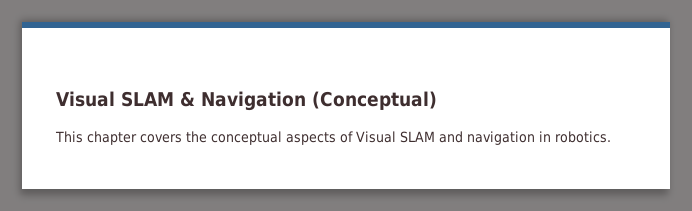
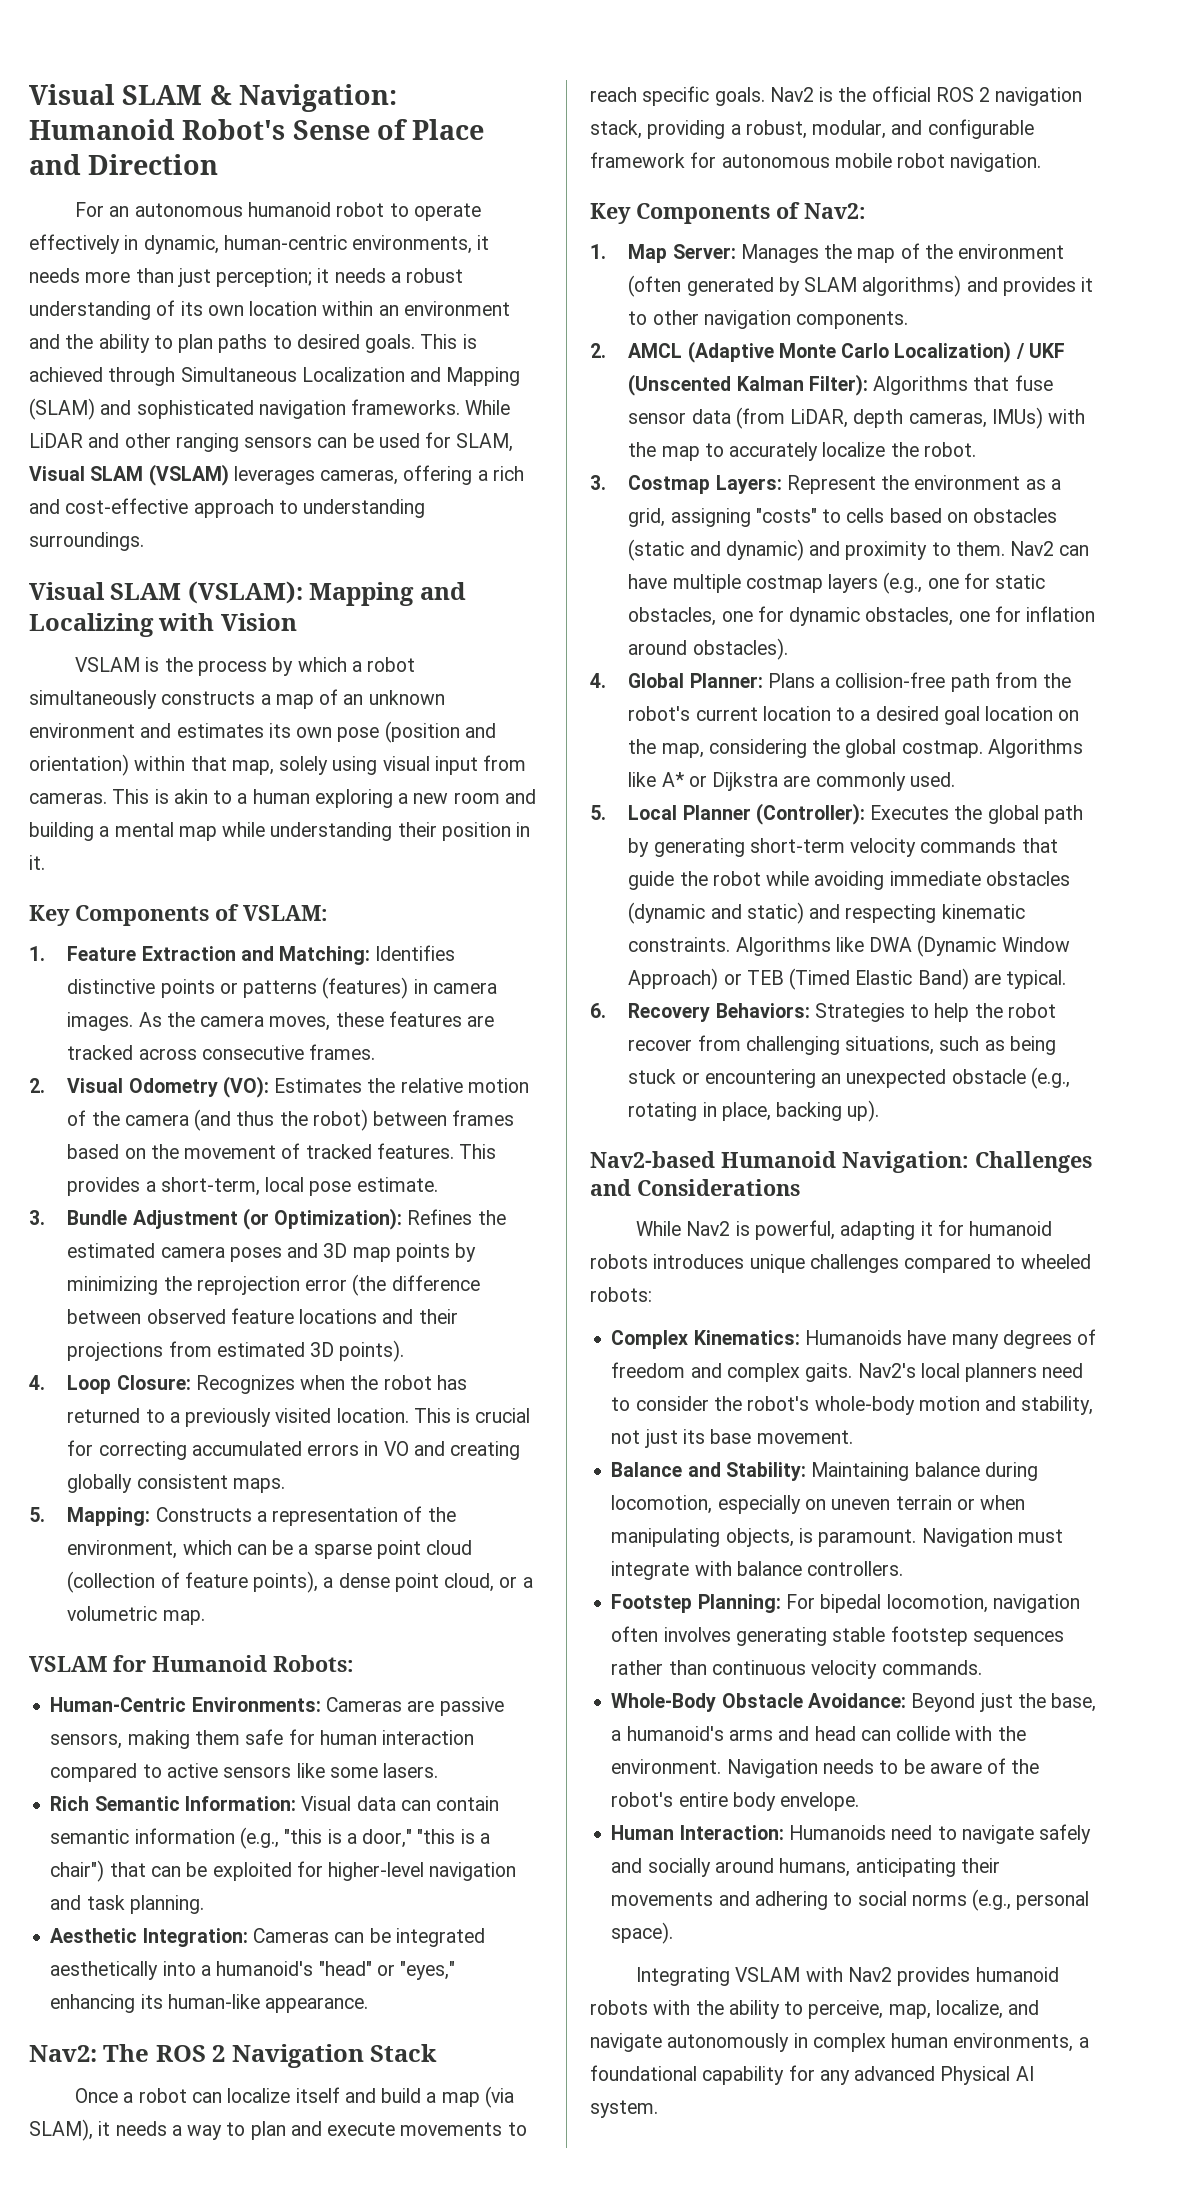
[201,91,437,111] [55,131,611,145] Navigation (Conceptual) // This chapter covers the conceptual aspects of Visual SLAM and navigation in robotics. -> [238,84,397,112] [29,119,485,140] [29,154,219,175] [75,202,481,221] [29,234,490,254] [29,268,464,287] [29,300,510,320] [29,334,477,353] [29,367,521,386] [29,398,511,420] [29,432,514,452] [29,464,524,486] [29,498,426,518] [29,532,144,551] [29,581,466,606] [29,613,297,637] [75,657,416,676] [29,689,445,709] [29,721,496,743] [29,754,527,776] [29,789,536,808] [29,822,531,841] [29,855,45,870] [29,904,328,926] [29,945,456,965] [67,977,497,999] [67,1011,495,1031] [67,1044,376,1060] [29,1076,529,1098] [67,1109,515,1131] [67,1143,497,1159] [67,1177,438,1196] [29,1208,506,1230] [67,1243,477,1262] [67,1274,480,1296] [67,1308,458,1324] [67,1340,405,1362] [29,1375,467,1394] [67,1408,531,1427] [67,1440,521,1460] [67,1474,285,1493] [29,1506,456,1526] [67,1540,473,1559] [67,1571,533,1593] [67,1606,205,1625] [29,1655,354,1672] [50,1697,504,1716] [50,1729,475,1749] [50,1763,439,1782] [50,1796,500,1811] [50,1827,490,1849] [50,1860,517,1882] [50,1895,204,1914] [50,1928,485,1947] [50,1961,456,1980] [50,1994,369,2013] [29,2044,438,2068] [75,2086,514,2108] [29,2119,527,2141] [590,86,1083,106] [590,119,1034,139] [590,152,1042,172] [590,202,866,224] [590,243,1065,263] [628,275,1094,297] [628,310,909,329] [590,341,1065,363] [628,374,1053,396] [628,407,1086,429] [628,442,976,461] [590,475,1061,494] [628,508,1058,527] [628,539,1090,561] [628,572,1046,594] [628,606,1096,626] [628,638,788,660] [590,672,1072,692] [628,706,1080,725] [628,739,1083,758] [628,772,955,791] [590,803,1083,825] [628,838,1058,857] [628,871,1070,890] [628,902,1025,924] [628,935,1070,957] [628,968,1067,990] [590,1003,1056,1022] [628,1035,1056,1055] [628,1067,1070,1089] [628,1100,880,1122] [590,1151,1092,1173] [590,1179,800,1196] [636,1220,1053,1240] [590,1254,1091,1273] [590,1287,652,1302] [611,1329,1097,1349] [611,1362,1084,1382] [611,1396,1094,1415] [611,1429,853,1448] [611,1462,1038,1481] [611,1495,1026,1514] [611,1528,1063,1547] [611,1561,904,1580] [611,1594,1080,1613] [611,1626,1064,1646] [611,1660,982,1679] [611,1693,1097,1712] [611,1726,1026,1741] [611,1758,1040,1778] [611,1792,860,1811] [611,1824,1092,1844] [611,1858,1000,1877] [611,1889,1090,1911] [611,1922,674,1944] [636,1967,1059,1986] [590,2000,1040,2019] [590,2033,1089,2052] [590,2065,1034,2085] [590,2100,658,2118] Navigation: Humanoid Robot's Sense of Place and Direction // For an autonomous humanoid robot to operate effectively in dynamic, human-centric environments, it needs more than just perception; it needs a robust understanding of its own location within an environment and the ability to plan paths to desired goals. This is achieved through Simultaneous Localization and Mapping (SLAM) and sophisticated navigation frameworks. While LiDAR and other ranging sensors can be used for SLAM, Visual SLAM (VSLAM) leverages cameras, offering a rich and cost-effective approach to understanding surroundings. // Visual SLAM (VSLAM): Mapping and Localizing with Vision // VSLAM is the process by which a robot simultaneously constructs a map of an unknown environment and estimates its own pose (position and orientation) within that map, solely using visual input from cameras. This is akin to a human exploring a new room and building a mental map while understanding their position in it. // Key Components of VSLAM: // 1. Feature Extraction and Matching: Identifies distinctive points or patterns (features) in camera images. As the camera moves, these features are tracked across consecutive frames. // 2. Visual Odometry (VO): Estimates the relative motion of the camera (and thus the robot) between frames based on the movement of tracked features. This provides a short-term, local pose estimate. // 3. Bundle Adjustment (or Optimization): Refines the estimated camera poses and 3D map points by minimizing the reprojection error (the difference between observed feature locations and their projections from estimated 3D points). // 4. Loop Closure: Recognizes when the robot has returned to a previously visited location. This is crucial for correcting accumulated errors in VO and creating globally consistent maps. // 5. Mapping: Constructs a representation of the environment, which can be a sparse point cloud (collection of feature points), a dense point cloud, or a volumetric map. // VSLAM for Humanoid Robots: // Human-Centric Environments: Cameras are passive sensors, making them safe for human interaction compared to active sensors like some lasers. // Rich Semantic Information: Visual data can contain semantic information (e.g., "this is a door," "this is a chair") that can be exploited for higher-level navigation and task planning. // Aesthetic Integration: Cameras can be integrated aesthetically into a humanoid's "head" or "eyes," enhancing its human-like appearance. // Nav2: The ROS 2 Navigation Stack // Once a robot can localize itself and build a map (via SLAM), it needs a way to plan and execute movements to reach specific goals. Nav2 is the official ROS 2 navigation stack, providing a robust, modular, and configurable framework for autonomous mobile robot navigation. // Key Components of Nav2: // 1. Map Server: Manages the map of the environment (often generated by SLAM algorithms) and provides it to other navigation components. // 2. AMCL (Adaptive Monte Carlo Localization) / UKF (Unscented Kalman Filter): Algorithms that fuse sensor data (from LiDAR, depth cameras, IMUs) with the map to accurately localize the robot. // 3. Costmap Layers: Represent the environment as a grid, assigning "costs" to cells based on obstacles (static and dynamic) and proximity to them. Nav2 can have multiple costmap layers (e.g., one for static obstacles, one for dynamic obstacles, one for inflation around obstacles). // 4. Global Planner: Plans a collision-free path from the robot's current location to a desired goal location on the map, considering the global costmap. Algorithms like A* or Dijkstra are commonly used. // 5. Local Planner (Controller): Executes the global path by generating short-term velocity commands that guide the robot while avoiding immediate obstacles (dynamic and static) and respecting kinematic constraints. Algorithms like DWA (Dynamic Window Approach) or TEB (Timed Elastic Band) are typical. // 6. Recovery Behaviors: Strategies to help the robot recover from challenging situations, such as being stuck or encountering an unexpected obstacle (e.g., rotating in place, backing up). // Nav2-based Humanoid Navigation: Challenges and Considerations // While Nav2 is powerful, adapting it for humanoid robots introduces unique challenges compared to wheeled robots: // Complex Kinematics: Humanoids have many degrees of freedom and complex gaits. Nav2's local planners need to consider the robot's whole-body motion and stability, not just its base movement. // Balance and Stability: Maintaining balance during locomotion, especially on uneven terrain or when manipulating objects, is paramount. Navigation must integrate with balance controllers. // Footstep Planning: For bipedal locomotion, navigation often involves generating stable footstep sequences rather than continuous velocity commands. // Whole-Body Obstacle Avoidance: Beyond just the base, a humanoid's arms and head can collide with the environment. Navigation needs to be aware of the robot's entire body envelope. // Human Interaction: Humanoids need to navigate safely and socially around humans, anticipating their movements and adhering to social norms (e.g., personal space). // Integrating VSLAM with Nav2 provides humanoid robots with the ability to perceive, map, localize, and navigate autonomously in complex human environments, a foundational capability for any advanced Physical AI system.

